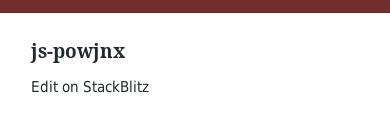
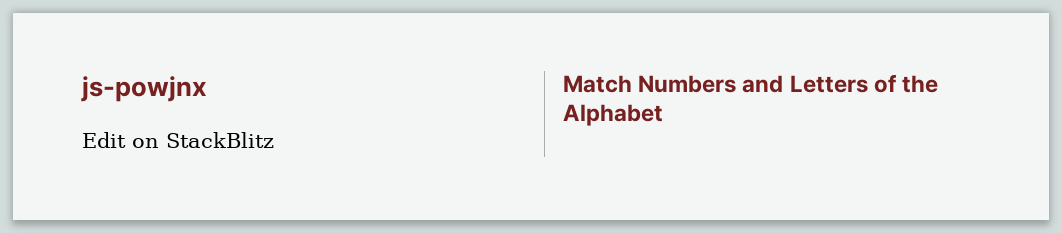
(150, 86) none -> [563,74,939,93] [563,104,663,126] // Match Numbers and Letters of the Alphabet

